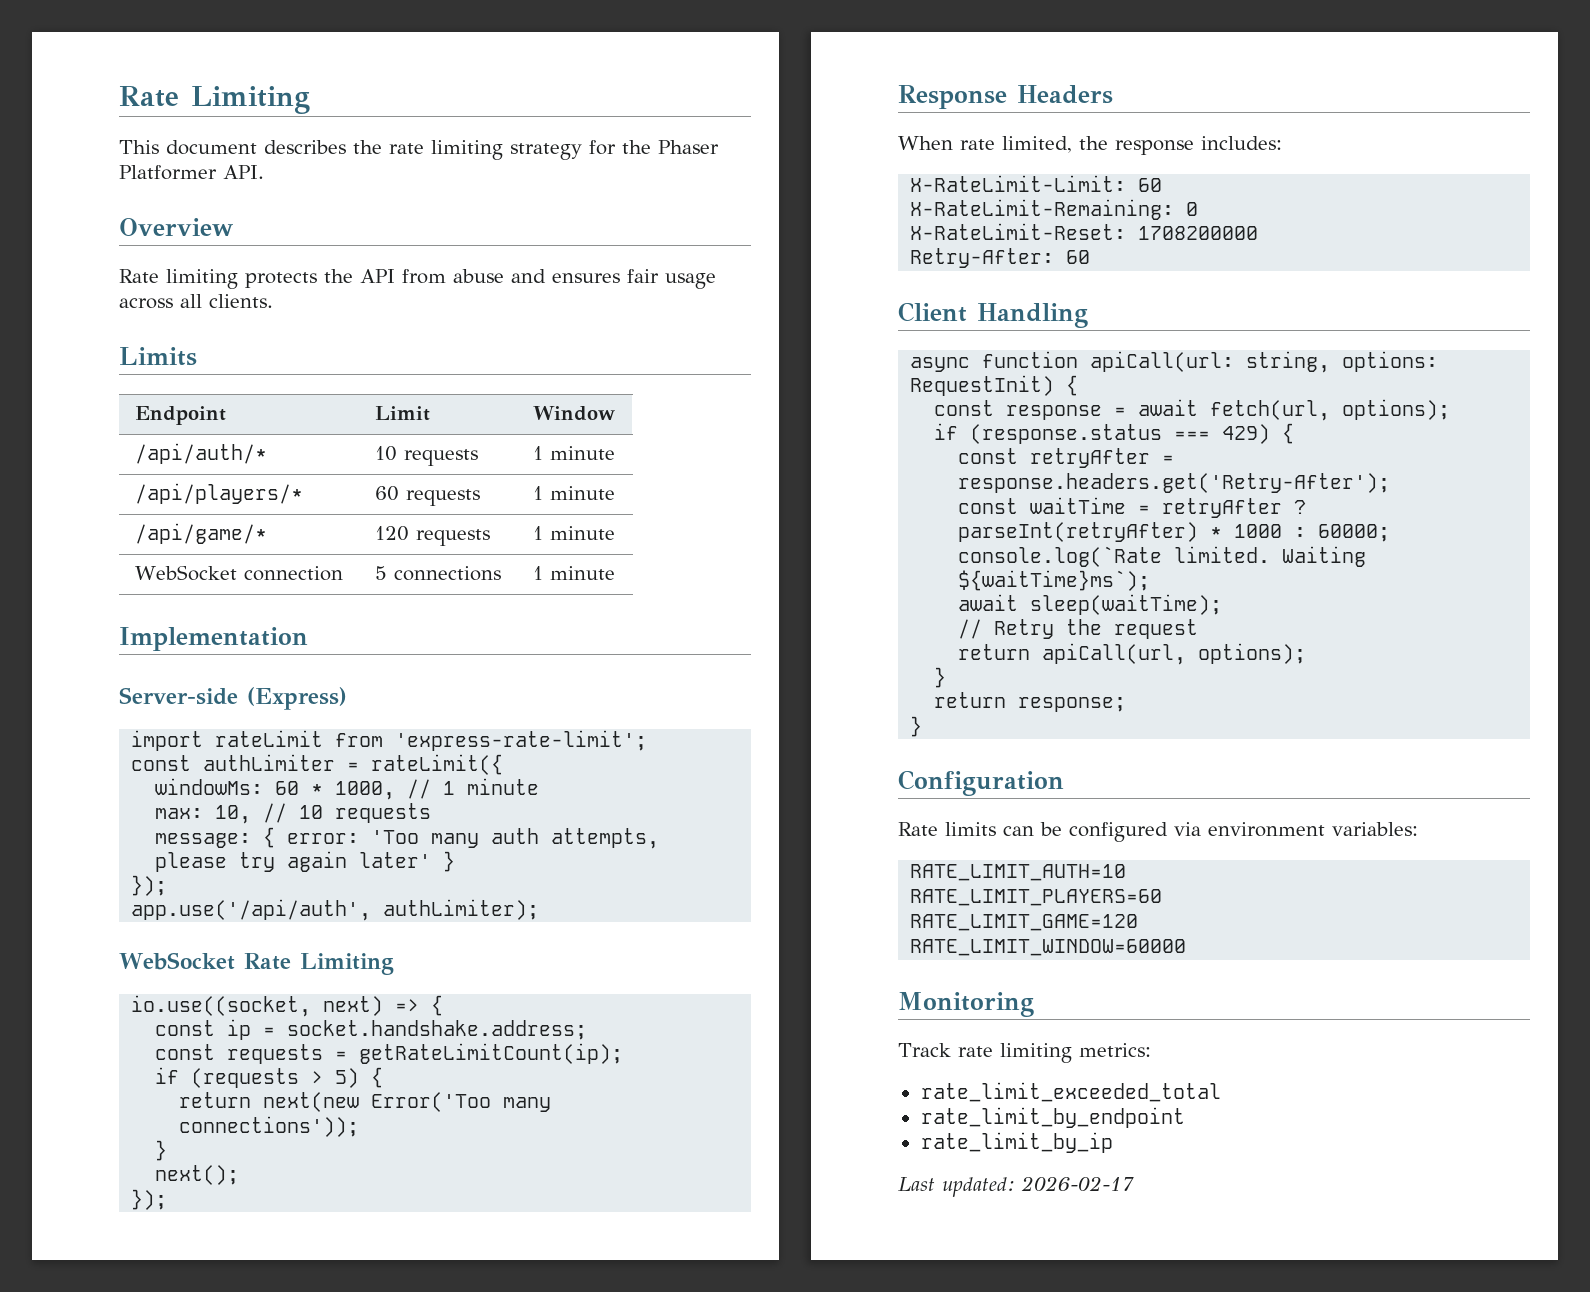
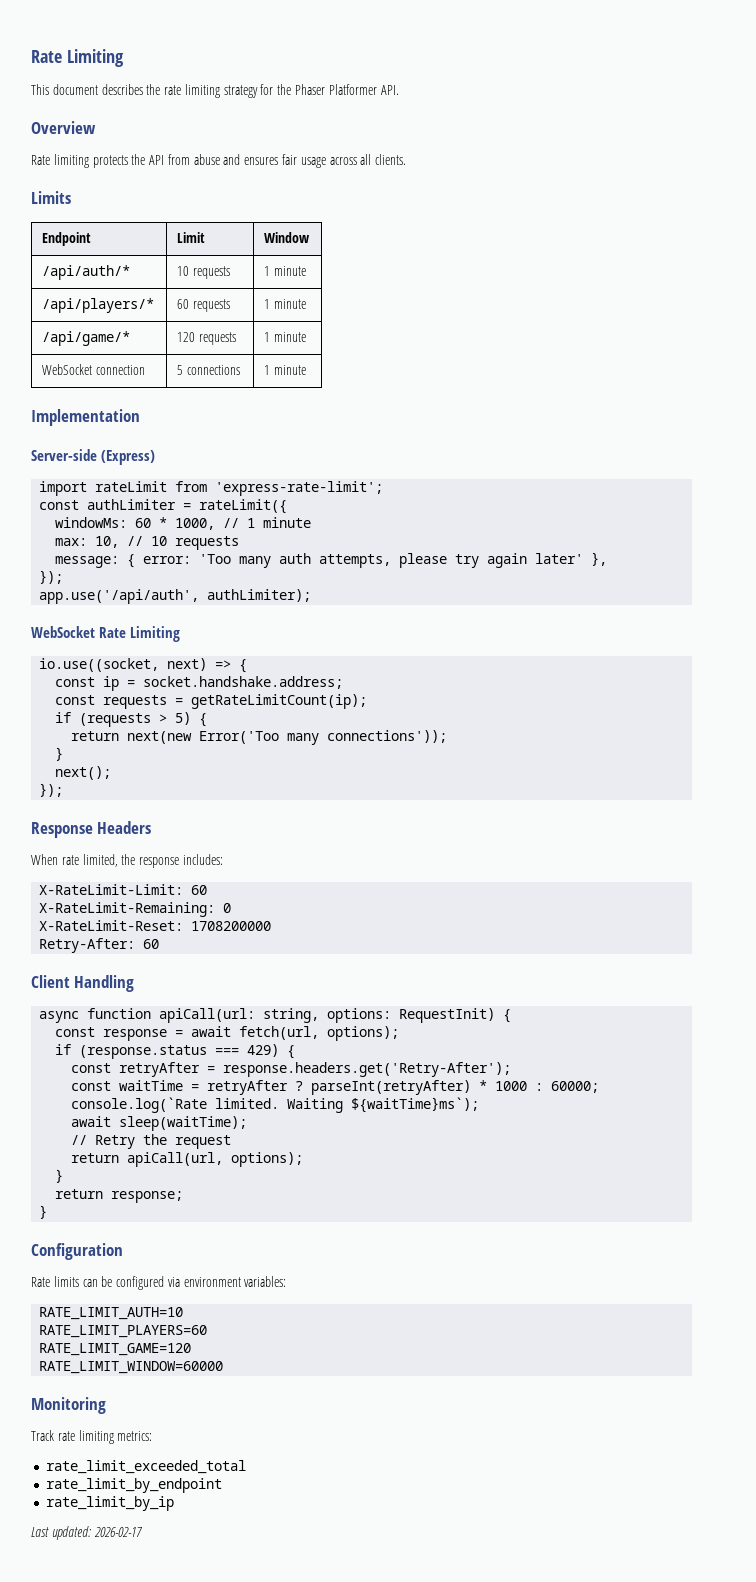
[443,851,456,872] } -> [591,552,608,566] },

